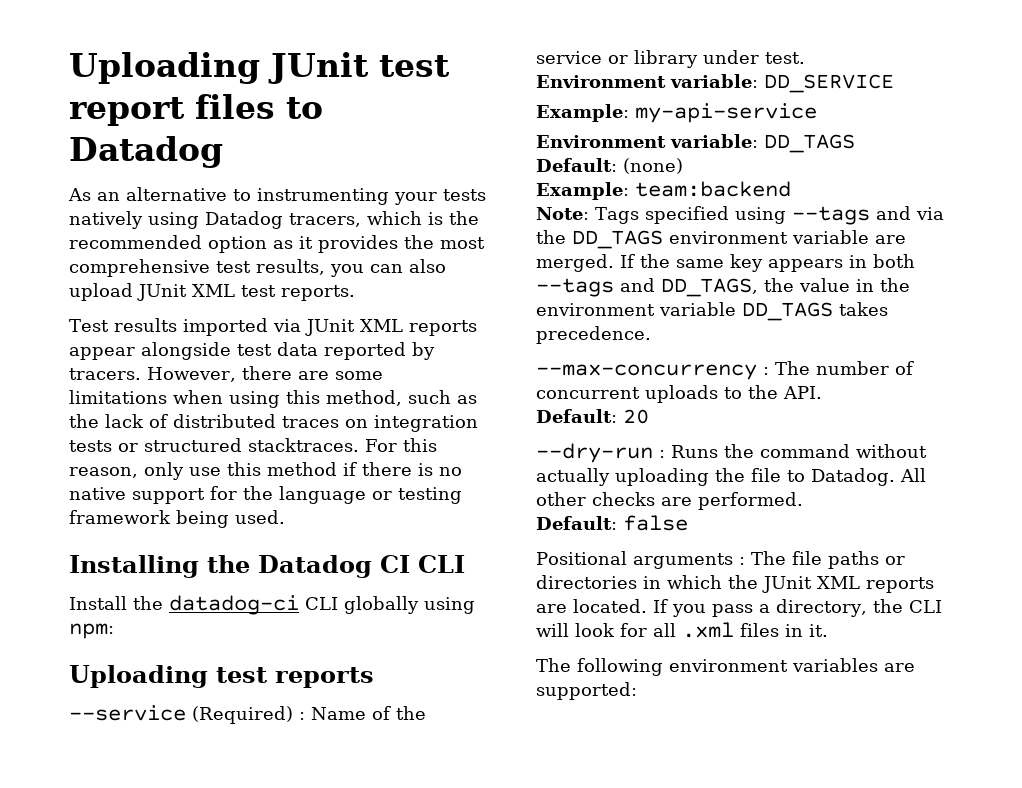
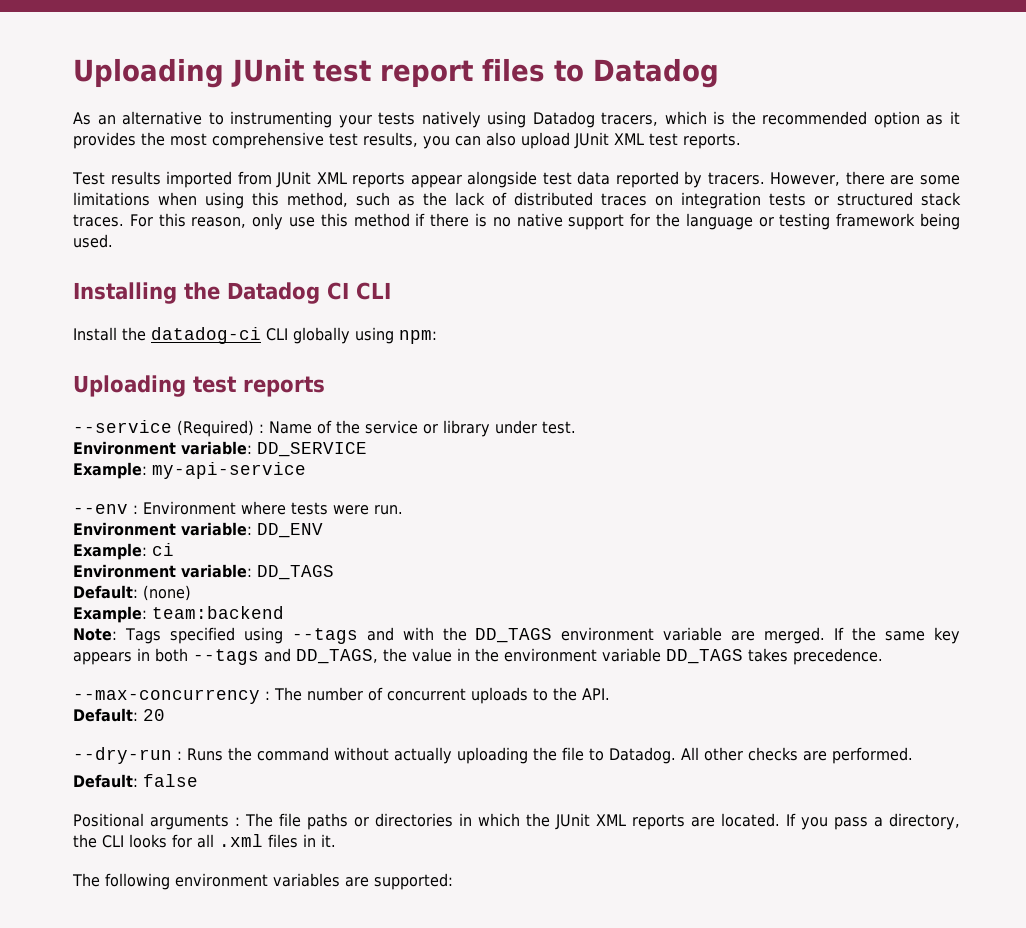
[272,319,301,332] via -> [237,171,272,185] from
[248,438,359,452] stacktraces. -> [921,192,961,206] [73,214,124,227] stack traces.
(817, 113) none -> [73,501,403,515] [73,522,323,538] [73,543,174,560] // --env : Environment where tests were run. // Environment variable: DD_ENV // Example: ci
[915,207,944,220] via -> [402,627,434,640] with
[536,623,615,637] will look -> [129,834,167,848] looks

